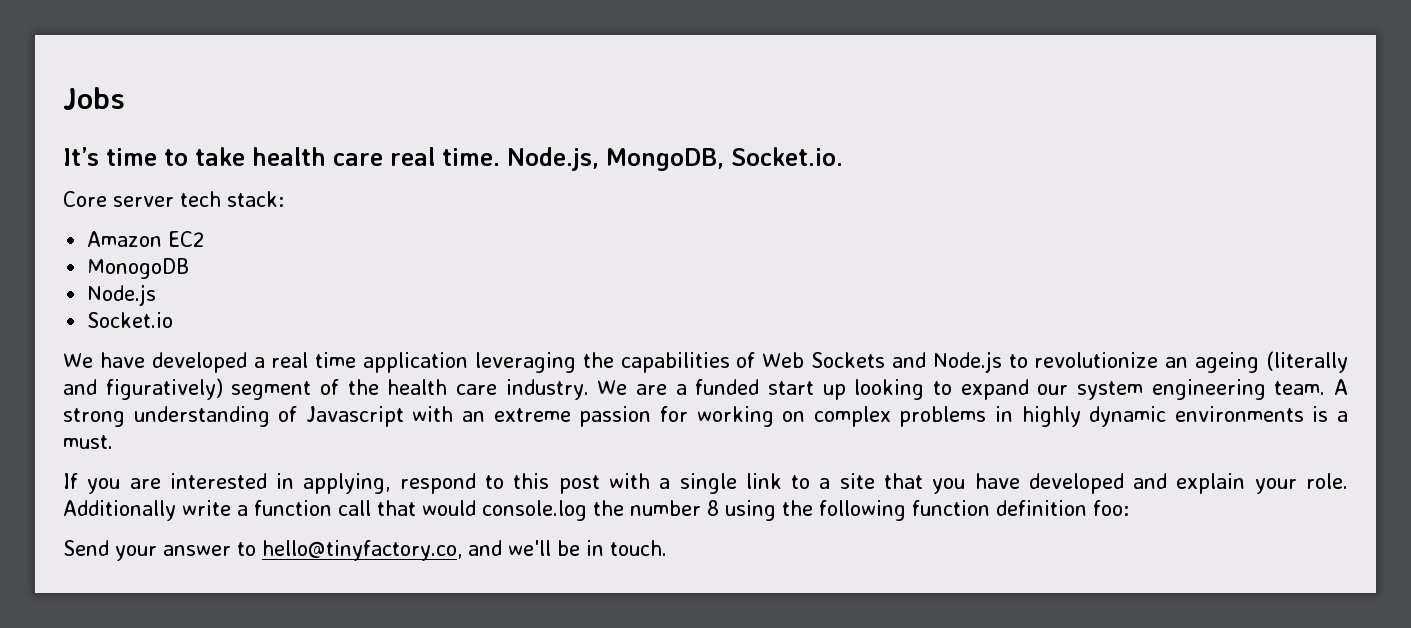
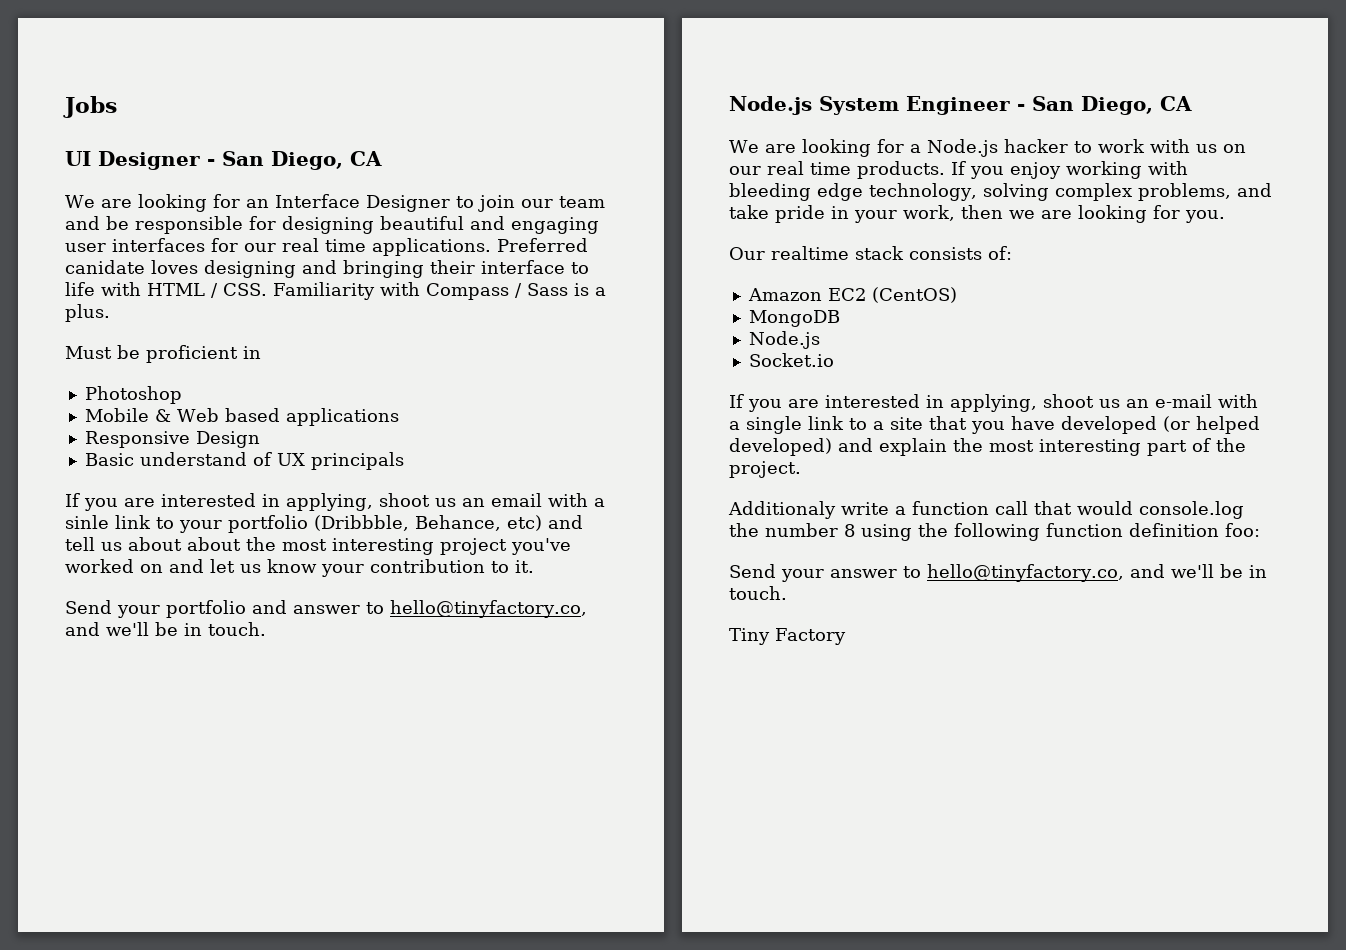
[63,147,843,171] [63,191,284,207] [87,231,205,247] [87,258,190,279] [87,284,157,306] [87,312,174,328] [63,351,1348,373] [63,378,1349,400] [63,406,1348,427] [63,435,113,449] [63,473,600,494] It’s time to take health care real time. Node.js, MongoDB, Socket.io. // Core server tech stack: // Amazon EC2 // MonogoDB // Node.js // Socket.io // We have developed a real time application leveraging the capabilities of Web Sockets and Node.js to revolutionize an ageing (literally and figuratively) segment of the health care industry. We are a funded start up looking to expand our system engineering team. A strong understanding of Javascript with an extreme passion for working on complex problems in highly dynamic environments is a must. // If you are interested in applying, respond to this post -> [65,151,382,170] [65,194,605,212] [65,216,599,234] [65,238,588,256] [65,260,589,278] [65,282,606,300] [65,304,110,322] [65,345,261,363] [84,386,182,404] [84,408,399,426] [84,431,260,448] [84,452,404,470] [65,493,605,511] [65,515,583,533] [65,537,571,555] [65,559,534,577] [65,600,587,618] [65,622,266,636] [729,96,1192,115] [729,139,1246,157] [729,161,1188,179] [729,183,1272,201] [729,205,1225,223] [729,246,1012,260] [747,287,957,303] [748,310,840,327] [748,331,820,349] [748,353,834,367] [729,394,1212,412] UI Designer - San Diego, CA // We are looking for an Interface Designer to join our team and be responsible for designing beautiful and engaging user interfaces for our real time applications. Preferred canidate loves designing and bringing their interface to life with HTML / CSS. Familiarity with Compass / Sass is a plus. // Must be proficient in // Photoshop // Mobile & Web based applications // Responsive Design // Basic understand of UX principals // If you are interested in applying, shoot us an email with a sinle link to your portfolio (Dribbble, Behance, etc) and tell us about about the most interesting project you've worked on and let us know your contribution to it. // Send your portfolio and answer to hello@tinyfactory.co, and we'll be in touch. // Node.js System Engineer - San Diego, CA // We are looking for a Node.js hacker to work with us on our real time products. If you enjoy working with bleeding edge technology, solving complex problems, and take pride in your work, then we are looking for you. // Our realtime stack consists of: // Amazon EC2 (CentOS) // MongoDB // Node.js // Socket.io // If you are interested in applying, shoot us an e-mail
[1133,473,1348,494] [63,500,176,521] and explain your role. Additionally -> [1163,416,1260,434] [729,438,1246,456] [729,461,801,478] [728,501,836,519] (or helped developed) and explain the most interesting part of the project. // Additionaly
(667, 548) none -> [729,628,846,645] // Tiny Factory

